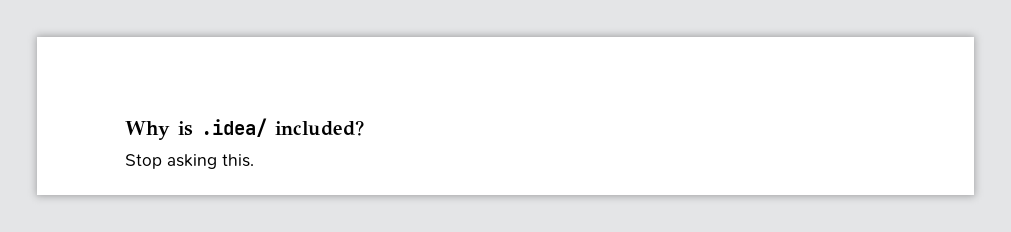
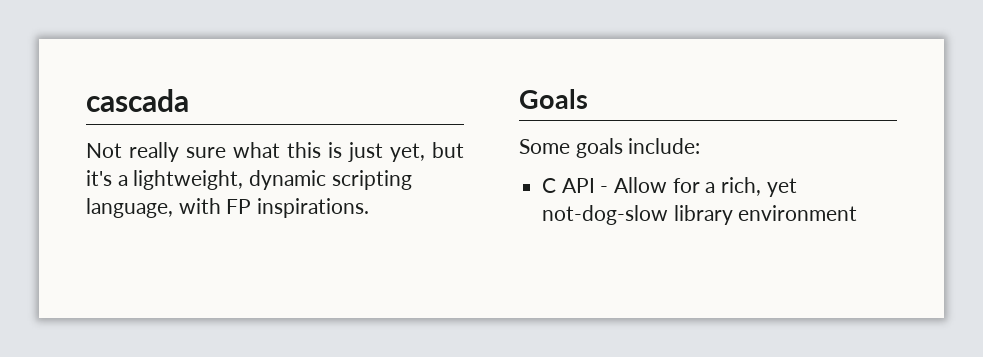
[125,118,364,140] [125,154,254,169] Why is .idea/ included? // Stop asking this. -> [86,89,189,112] [86,142,464,162] [86,170,412,190] [86,198,370,218] [519,89,588,109] [519,138,701,158] [542,177,797,197] [542,205,858,225] cascada // Not really sure what this is just yet, but it's a lightweight, dynamic scripting language, with FP inspirations. // Goals // Some goals include: // C API - Allow for a rich, yet not-dog-slow library environment

